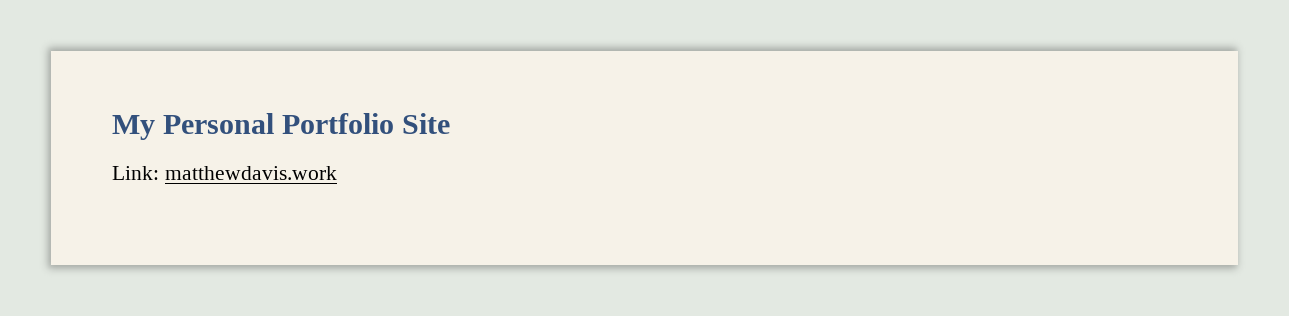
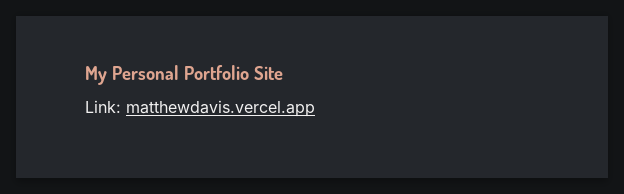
[164,166,337,180] matthewdavis.work -> [126,100,315,117] matthewdavis.vercel.app

